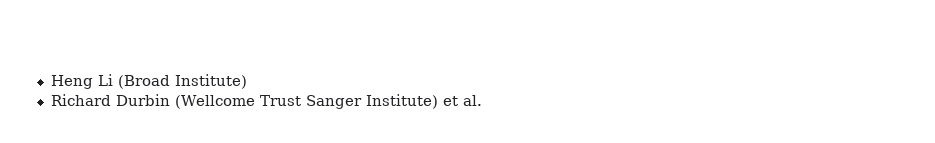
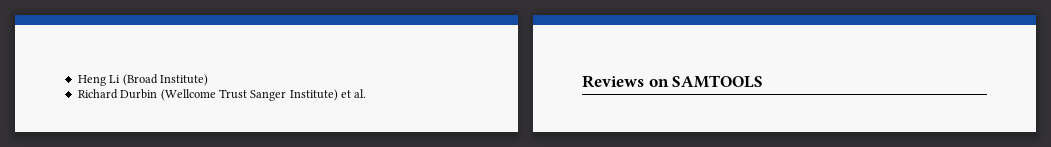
(482, 100) none -> [582,75,764,88] // Reviews on SAMTOOLS

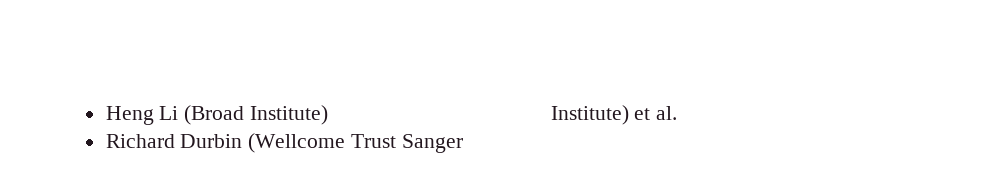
[582,75,764,88] // Reviews on SAMTOOLS -> (678, 113) none

